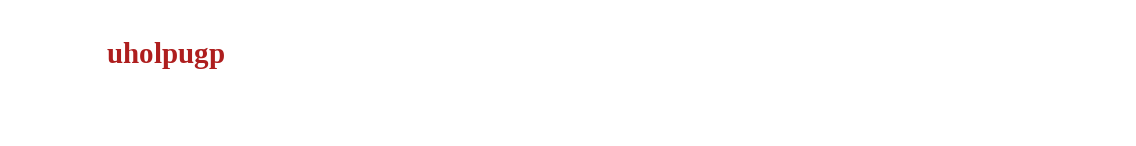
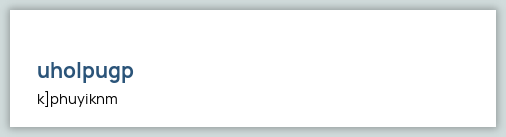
(225, 55) none -> [37,91,118,107] // k]phuyiknm

